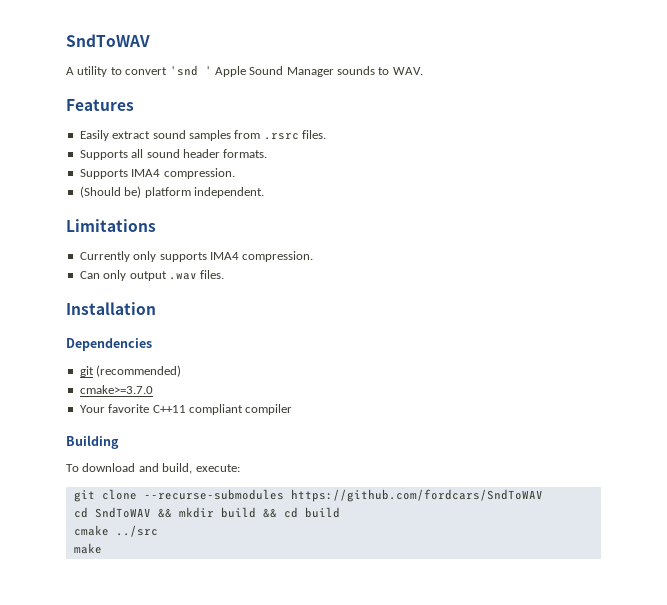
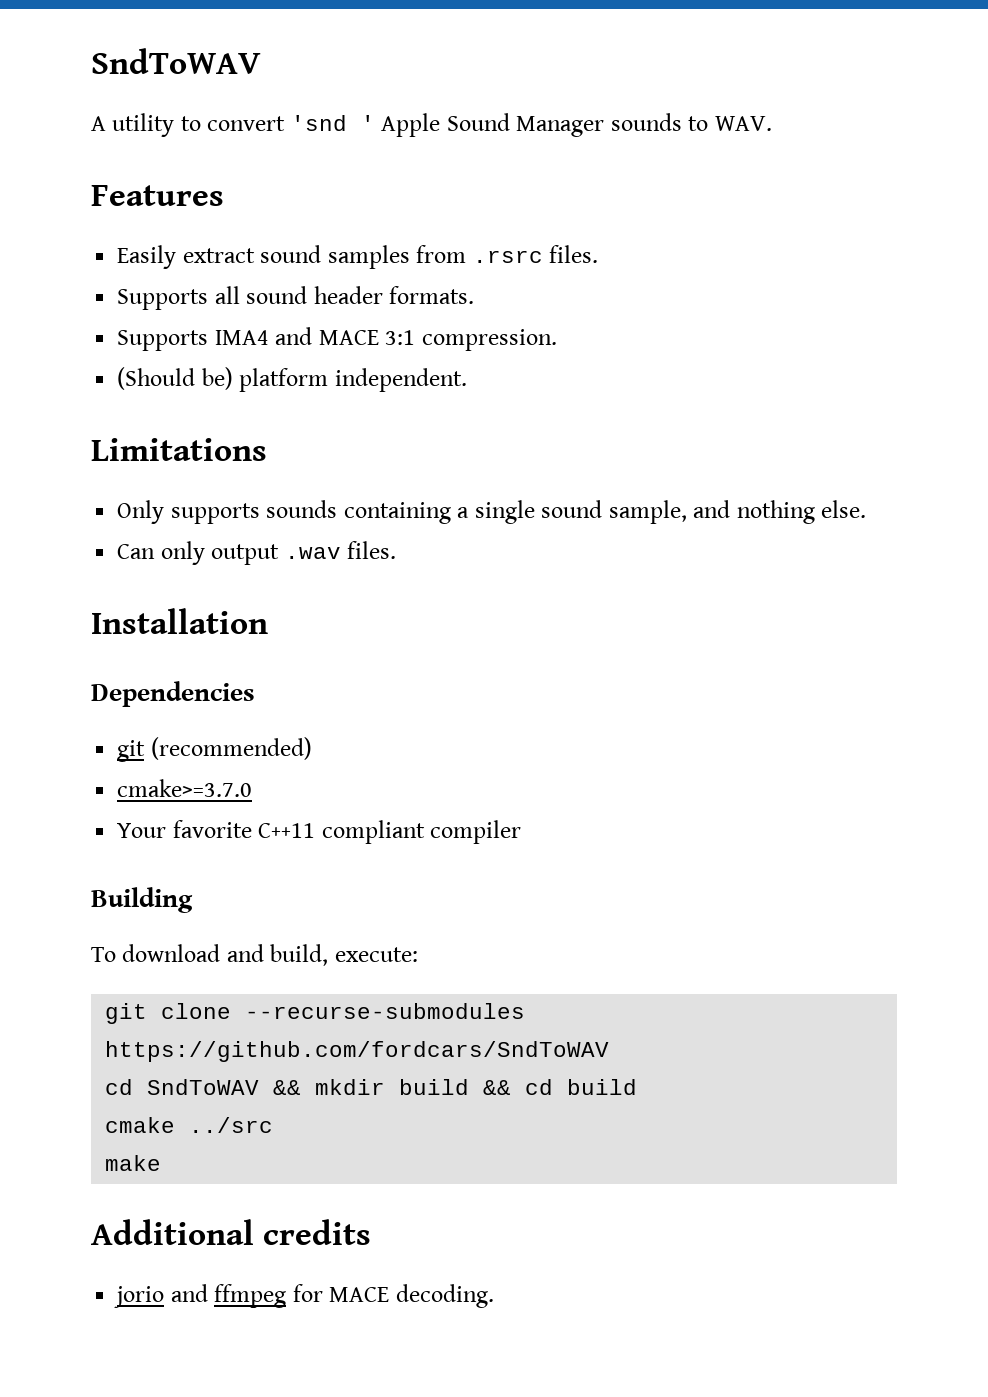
(161, 173) none -> [275,327,416,345] and MACE 3:1
[79,251,314,262] Currently only supports IMA4 compression. -> [117,500,867,524] Only supports sounds containing a single sound sample, and nothing else.
(102, 548) none -> [91,1219,372,1245] [114,1284,494,1308] // Additional credits // jorio and ffmpeg for MACE decoding.

